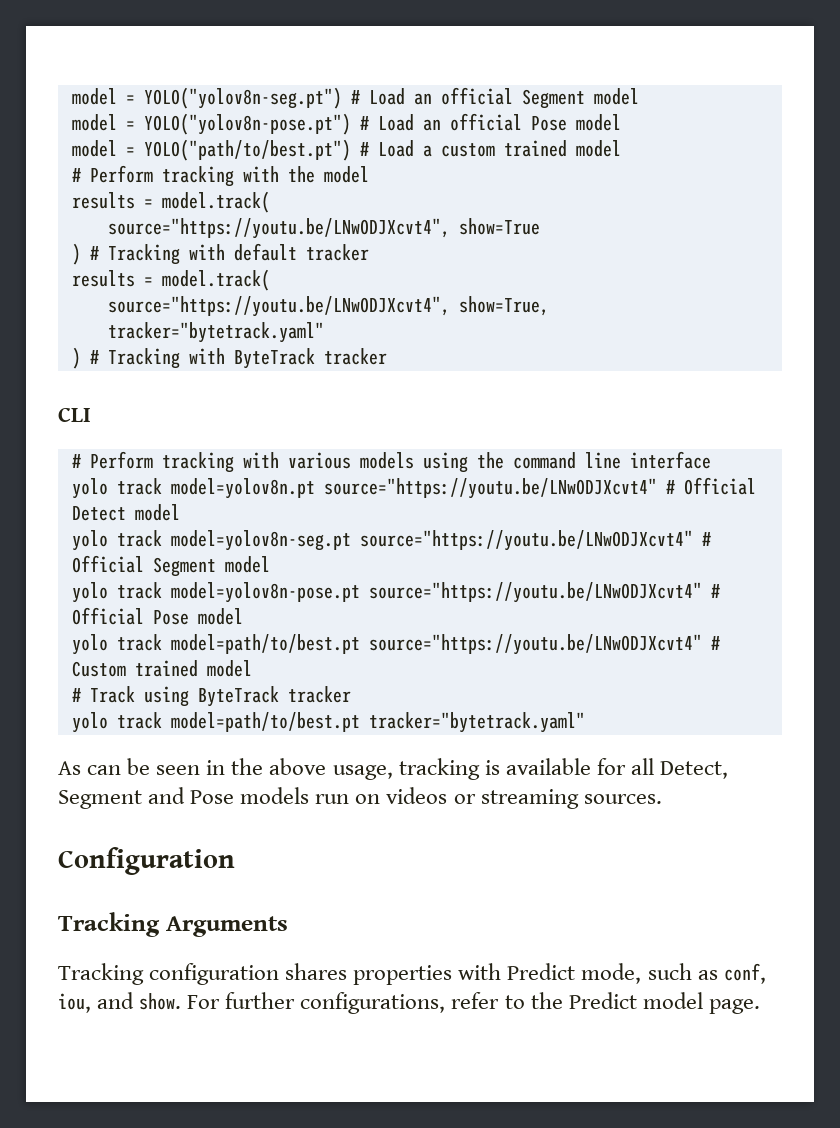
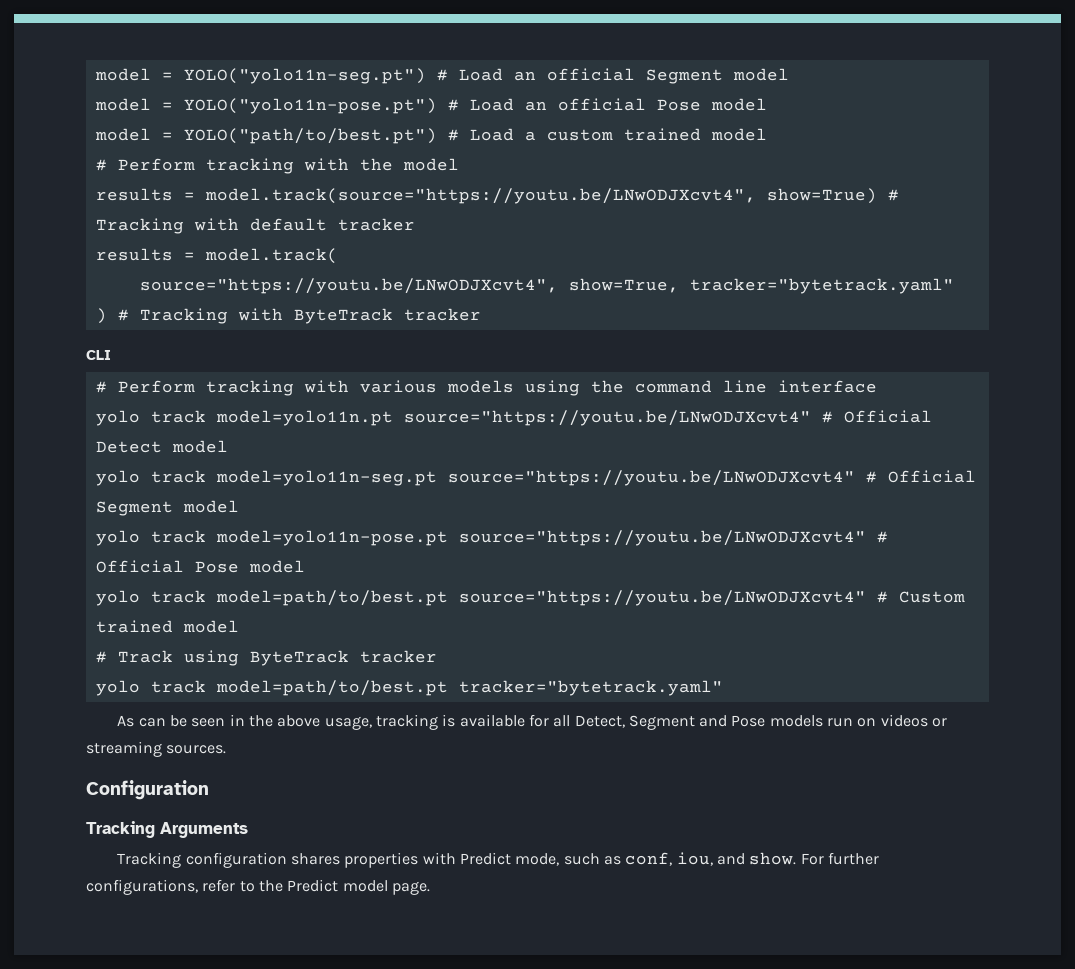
[71,87,342,109] model = YOLO("yolov8n-seg.pt") -> [94,68,426,84] model = YOLO("yolo11n-seg.pt")
[143,113,351,135] YOLO("yolov8n-pose.pt") -> [183,98,437,114] YOLO("yolo11n-pose.pt")
[161,191,270,213] [107,218,540,239] [71,243,81,265] model.track( // source="https://youtu.be/LNwODJXcvt4", show=True // ) -> [204,188,877,204] model.track(source="https://youtu.be/LNwODJXcvt4", show=True)
[170,478,315,499] model=yolov8n.pt -> [215,410,393,426] model=yolo11n.pt
[170,530,351,551] model=yolov8n-seg.pt -> [215,470,437,486] model=yolo11n-seg.pt
[170,582,360,603] model=yolov8n-pose.pt -> [215,530,448,546] model=yolo11n-pose.pt

